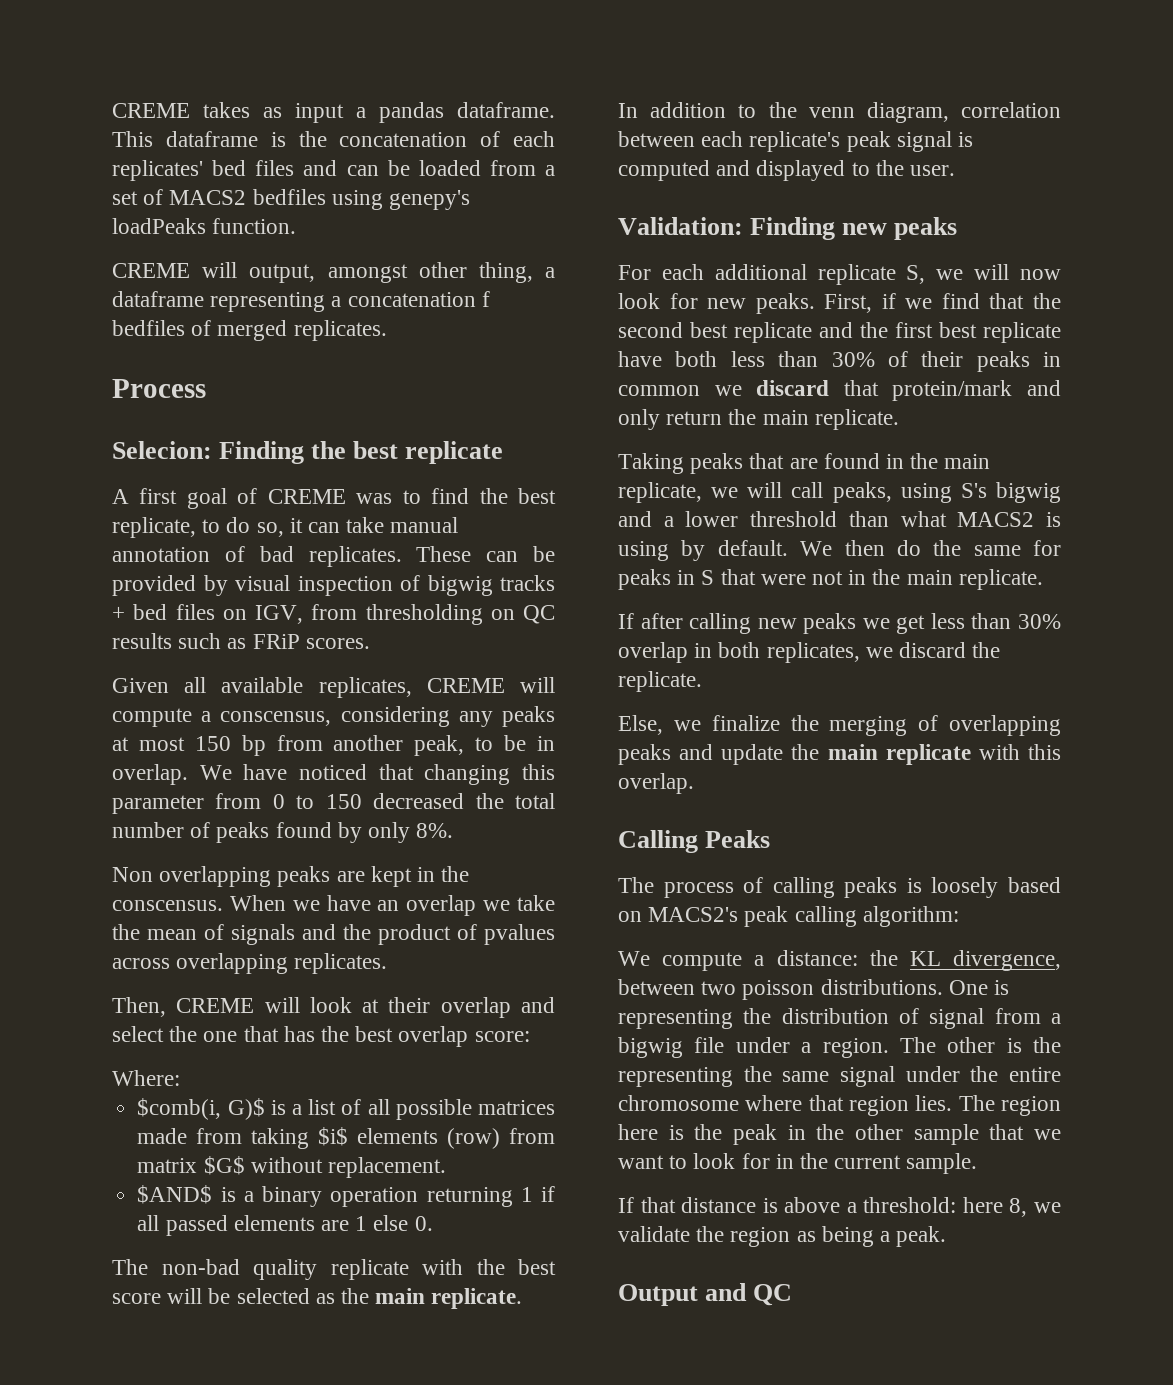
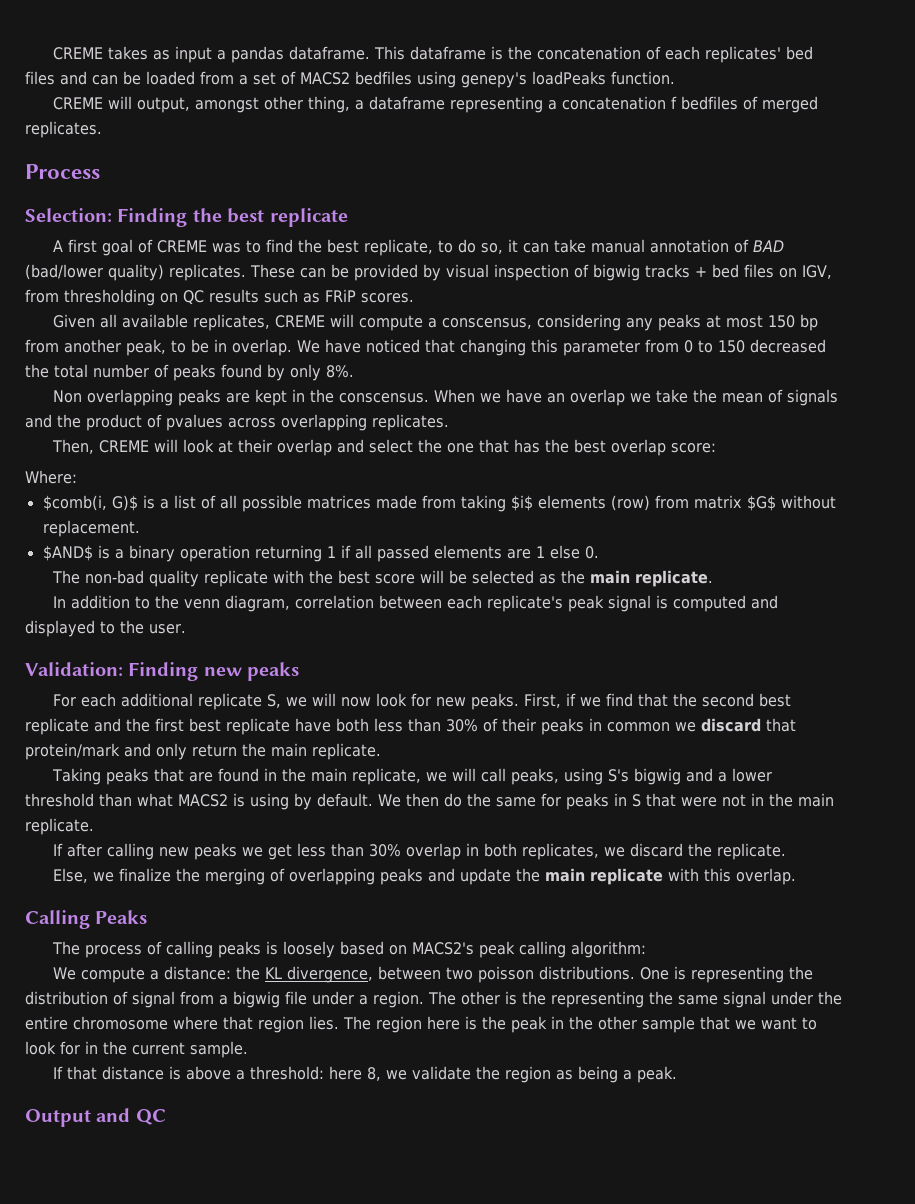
[112,441,212,459] Selecion: -> [25,208,112,222] Selection:
[259,546,294,562] bad -> [753,240,785,252] [25,264,164,281] BAD (bad/lower quality)

